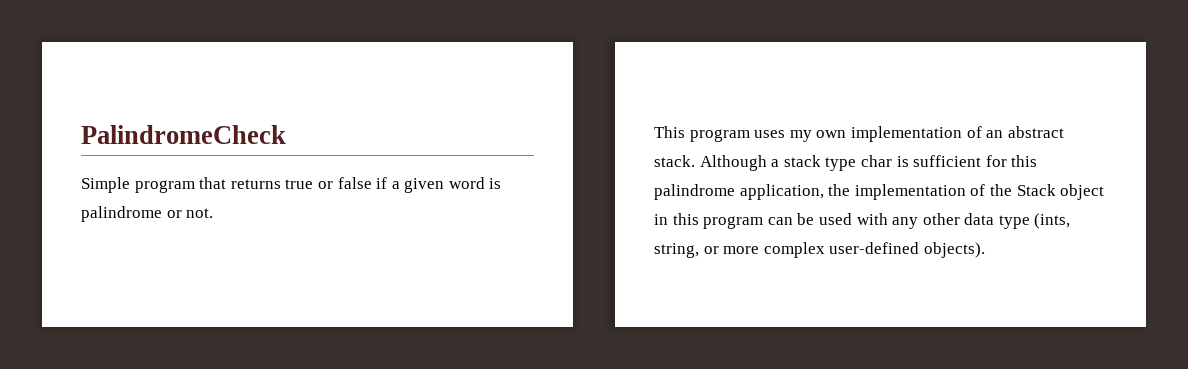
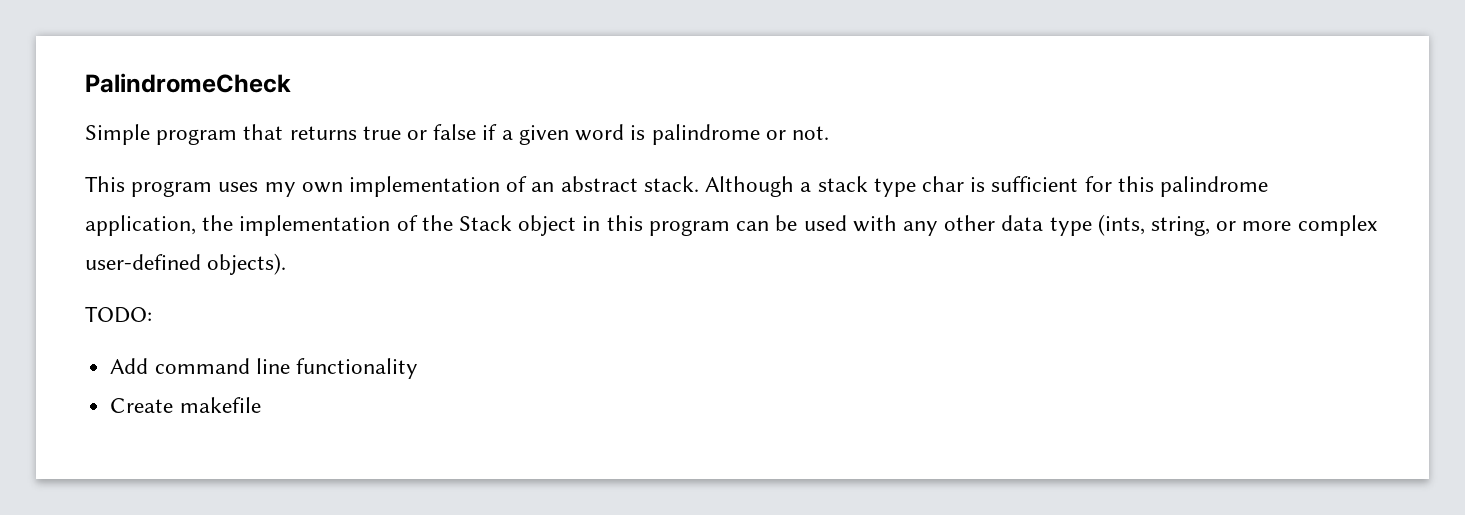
(985, 250) none -> [85,306,152,323] [110,358,418,379] [110,397,261,413] // TODO: // Add command line functionality // Create makefile

